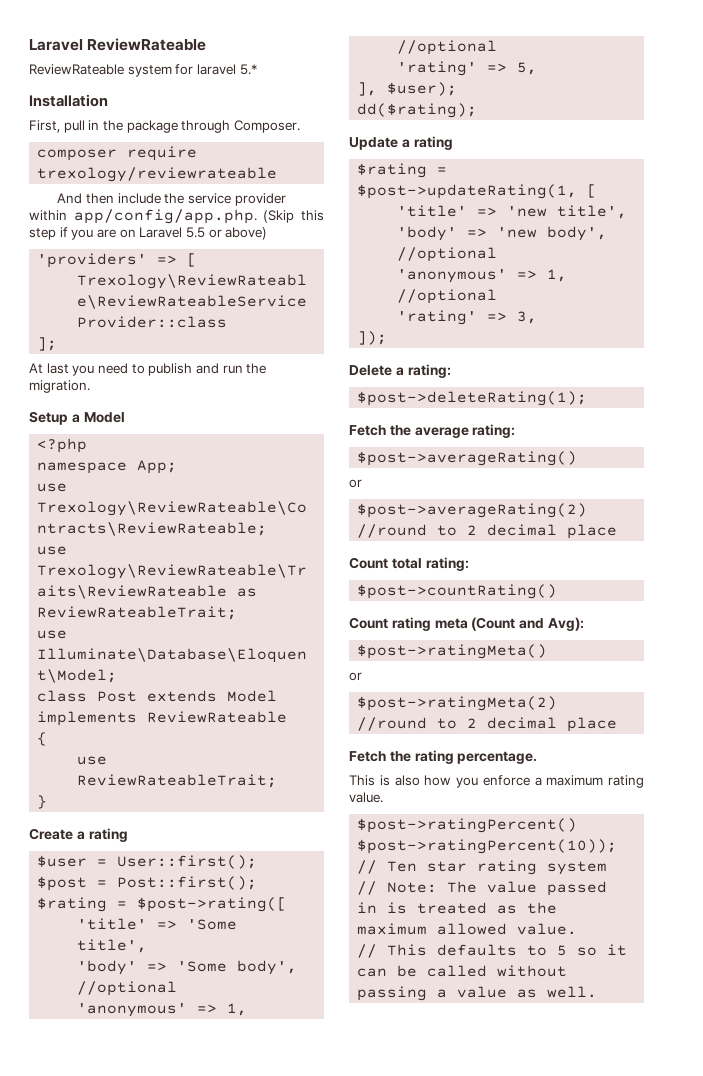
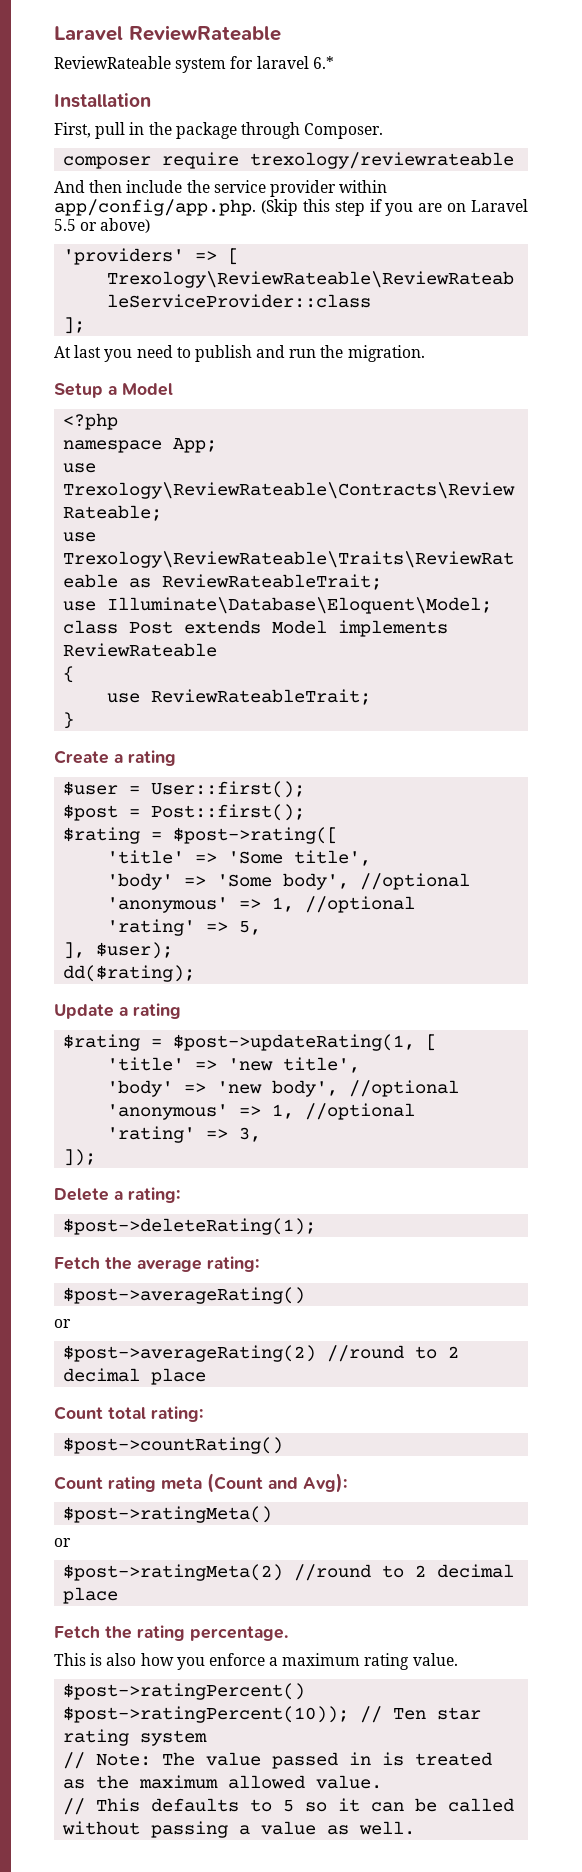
[239,64,257,75] 5.* -> [312,56,334,69] 6.*

